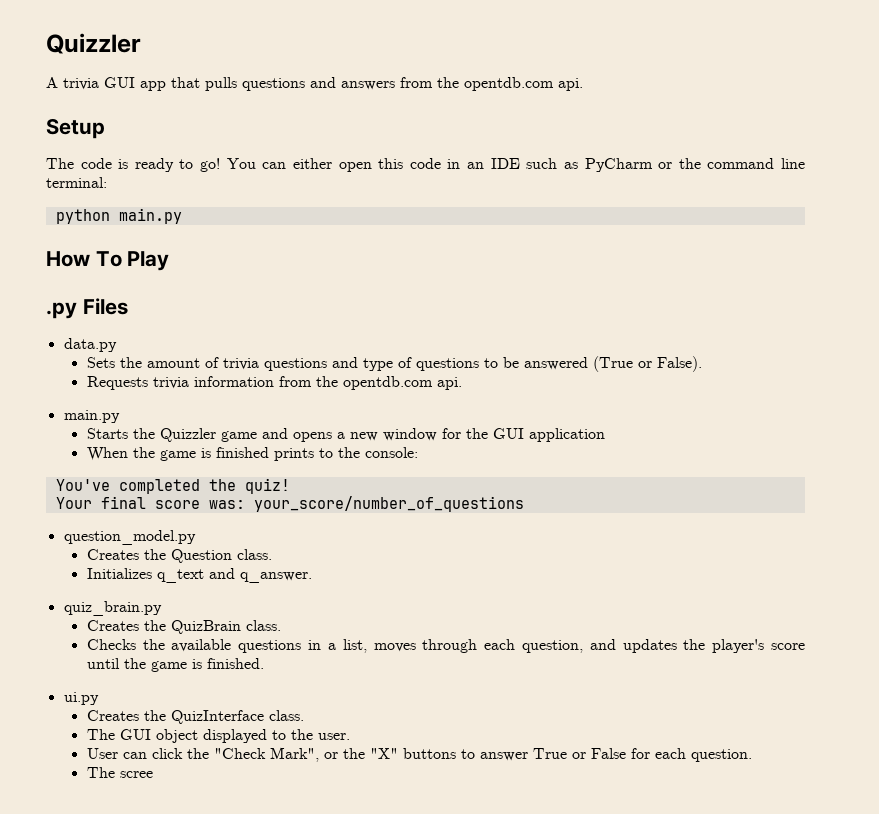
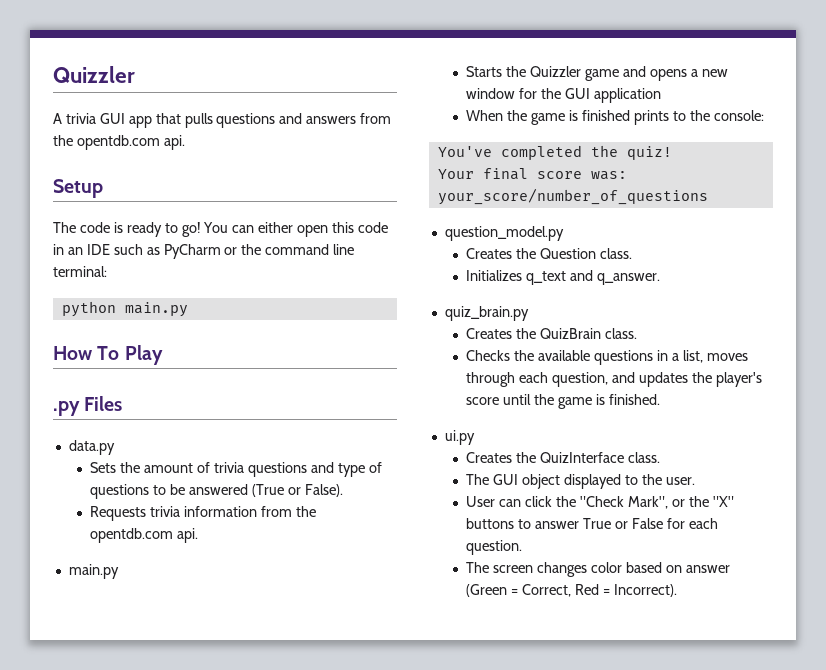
[119,771,153,778] scree -> [493,562,730,577] [466,584,677,597] screen changes color based on answer (Green = Correct, Red = Incorrect).

